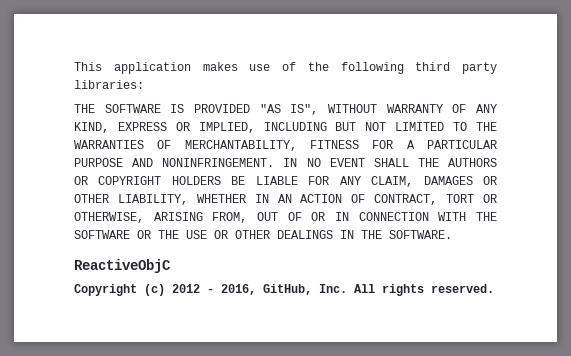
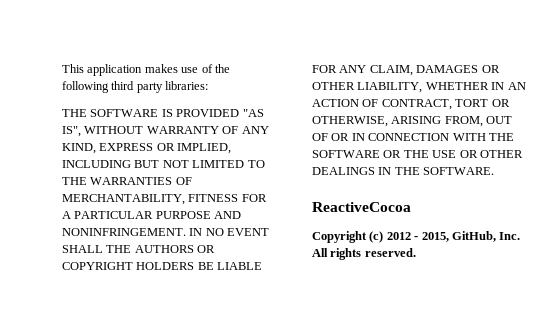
[74,259,171,273] ReactiveObjC -> [312,202,411,212] ReactiveCocoa
[221,284,256,295] 2016, -> [421,232,449,242] 2015,

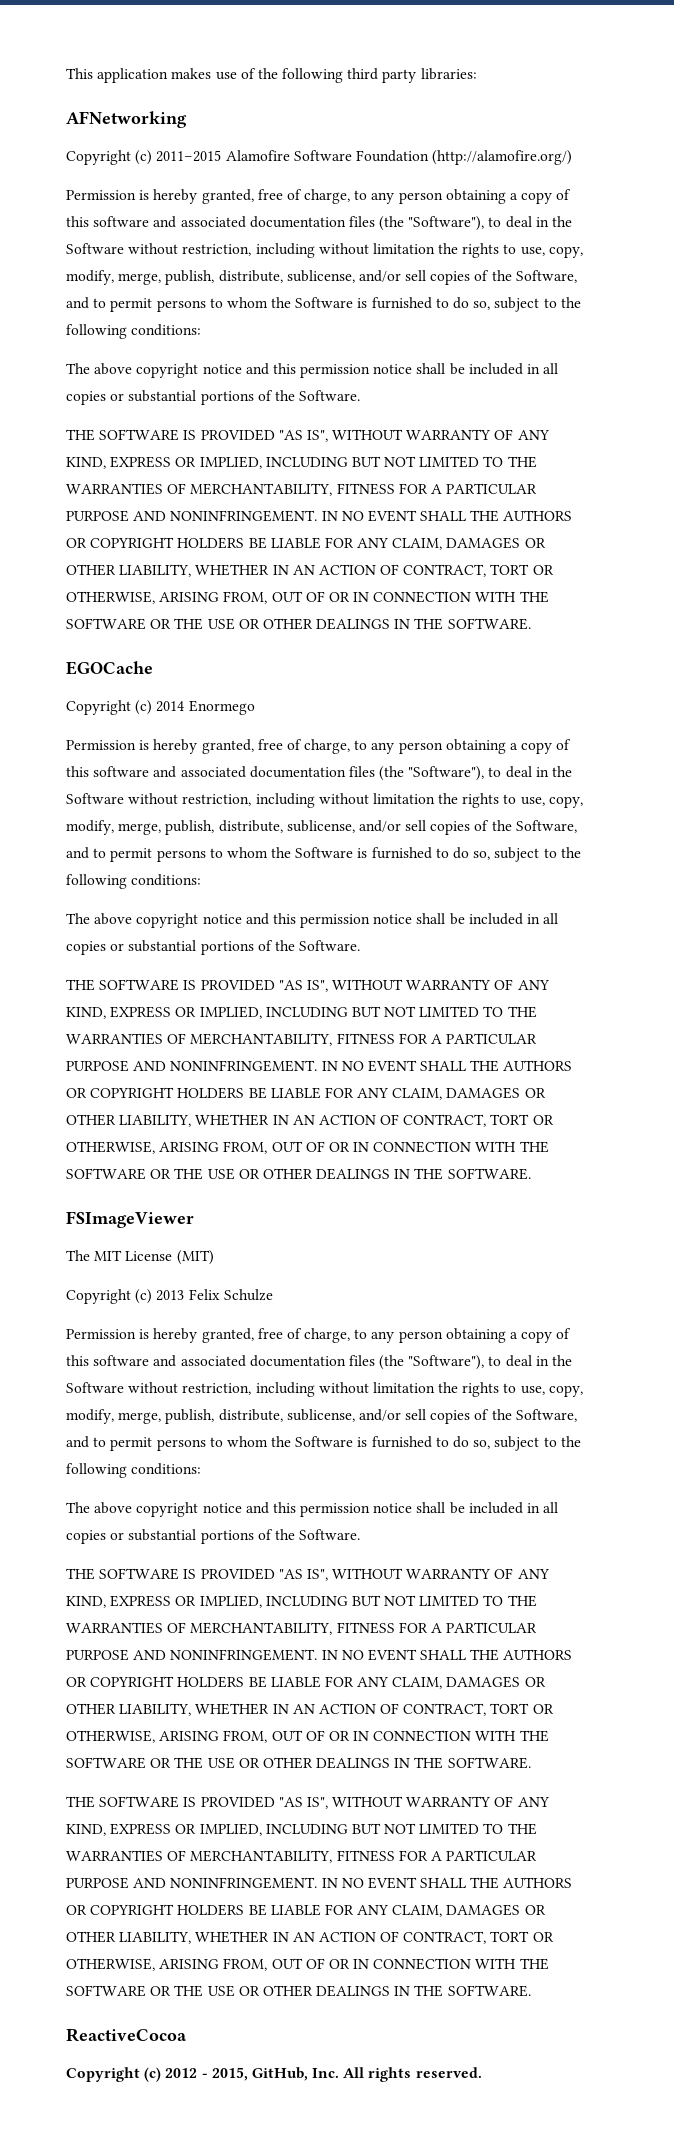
(209, 85) none -> [66,111,187,128] [66,150,573,165] [66,189,572,204] [66,216,573,231] [66,243,583,258] [66,270,577,285] [66,297,581,312] [66,324,202,339] [66,363,559,378] [66,390,361,405] [66,429,549,442] [66,456,537,469] [66,483,538,496] [66,510,573,522] [66,537,546,550] [66,564,554,577] [66,591,549,604] [66,618,531,630] [66,661,153,675] [66,700,255,715] [66,739,572,754] [66,766,573,781] [66,793,583,808] [66,820,577,835] [66,847,581,862] [66,874,202,889] [66,913,559,928] [66,940,361,955] [66,979,549,992] [66,1006,537,1019] [66,1033,538,1046] [66,1060,573,1072] [66,1087,546,1100] [66,1114,554,1127] [66,1141,549,1154] [66,1168,531,1180] [66,1211,194,1228] [66,1250,214,1265] [66,1289,273,1304] [66,1328,572,1343] [66,1355,573,1370] [66,1382,583,1397] [66,1409,577,1424] [66,1436,581,1451] [66,1463,202,1478] [66,1502,559,1517] [66,1529,361,1544] [66,1568,549,1581] [66,1595,537,1608] [66,1622,538,1635] [66,1649,573,1661] [66,1676,546,1689] [66,1703,554,1716] [66,1730,549,1743] [66,1757,531,1769] // AFNetworking // Copyright (c) 2011–2015 Alamofire Software Foundation (http://alamofire.org/) // Permission is hereby granted, free of charge, to any person obtaining a copy of this software and associated documentation files (the "Software"), to deal in the Software without restriction, including without limitation the rights to use, copy, modify, merge, publish, distribute, sublicense, and/or sell copies of the Software, and to permit persons to whom the Software is furnished to do so, subject to the following conditions: // The above copyright notice and this permission notice shall be included in all copies or substantial portions of the Software. // THE SOFTWARE IS PROVIDED "AS IS", WITHOUT WARRANTY OF ANY KIND, EXPRESS OR IMPLIED, INCLUDING BUT NOT LIMITED TO THE WARRANTIES OF MERCHANTABILITY, FITNESS FOR A PARTICULAR PURPOSE AND NONINFRINGEMENT. IN NO EVENT SHALL THE AUTHORS OR COPYRIGHT HOLDERS BE LIABLE FOR ANY CLAIM, DAMAGES OR OTHER LIABILITY, WHETHER IN AN ACTION OF CONTRACT, TORT OR OTHERWISE, ARISING FROM, OUT OF OR IN CONNECTION WITH THE SOFTWARE OR THE USE OR OTHER DEALINGS IN THE SOFTWARE. // EGOCache // Copyright (c) 2014 Enormego // Permission is hereby granted, free of charge, to any person obtaining a copy of this software and associated documentation files (the "Software"), to deal in the Software without restriction, including without limitation the rights to use, copy, modify, merge, publish, distribute, sublicense, and/or sell copies of the Software, and to permit persons to whom the Software is furnished to do so, subject to the following conditions: // The above copyright notice and this permission notice shall be included in all copies or substantial portions of the Software. // THE SOFTWARE IS PROVIDED "AS IS", WITHOUT WARRANTY OF ANY KIND, EXPRESS OR IMPLIED, INCLUDING BUT NOT LIMITED TO THE WARRANTIES OF MERCHANTABILITY, FITNESS FOR A PARTICULAR PURPOSE AND NONINFRINGEMENT. IN NO EVENT SHALL THE AUTHORS OR COPYRIGHT HOLDERS BE LIABLE FOR ANY CLAIM, DAMAGES OR OTHER LIABILITY, WHETHER IN AN ACTION OF CONTRACT, TORT OR OTHERWISE, ARISING FROM, OUT OF OR IN CONNECTION WITH THE SOFTWARE OR THE USE OR OTHER DEALINGS IN THE SOFTWARE. // FSImageViewer // The MIT License (MIT) // Copyright (c) 2013 Felix Schulze // Permission is hereby granted, free of charge, to any person obtaining a copy of this software and associated documentation files (the "Software"), to deal in the Software without restriction, including without limitation the rights to use, copy, modify, merge, publish, distribute, sublicense, and/or sell copies of the Software, and to permit persons to whom the Software is furnished to do so, subject to the following conditions: // The above copyright notice and this permission notice shall be included in all copies or substantial portions of the Software. // THE SOFTWARE IS PROVIDED "AS IS", WITHOUT WARRANTY OF ANY KIND, EXPRESS OR IMPLIED, INCLUDING BUT NOT LIMITED TO THE WARRANTIES OF MERCHANTABILITY, FITNESS FOR A PARTICULAR PURPOSE AND NONINFRINGEMENT. IN NO EVENT SHALL THE AUTHORS OR COPYRIGHT HOLDERS BE LIABLE FOR ANY CLAIM, DAMAGES OR OTHER LIABILITY, WHETHER IN AN ACTION OF CONTRACT, TORT OR OTHERWISE, ARISING FROM, OUT OF OR IN CONNECTION WITH THE SOFTWARE OR THE USE OR OTHER DEALINGS IN THE SOFTWARE.

